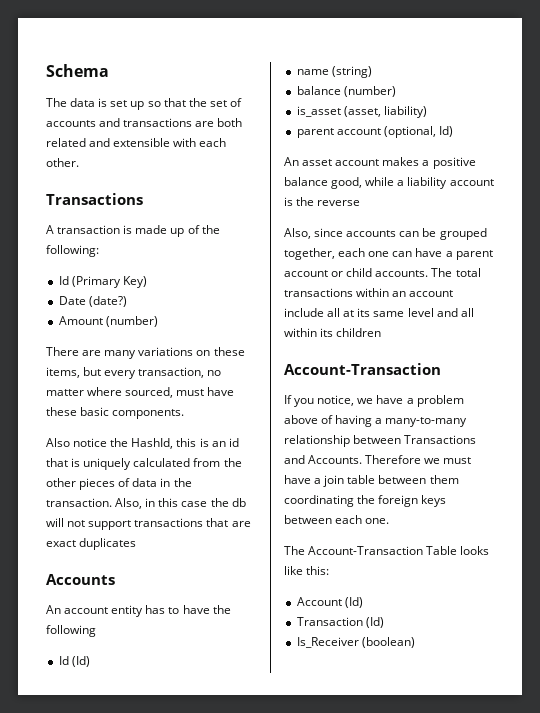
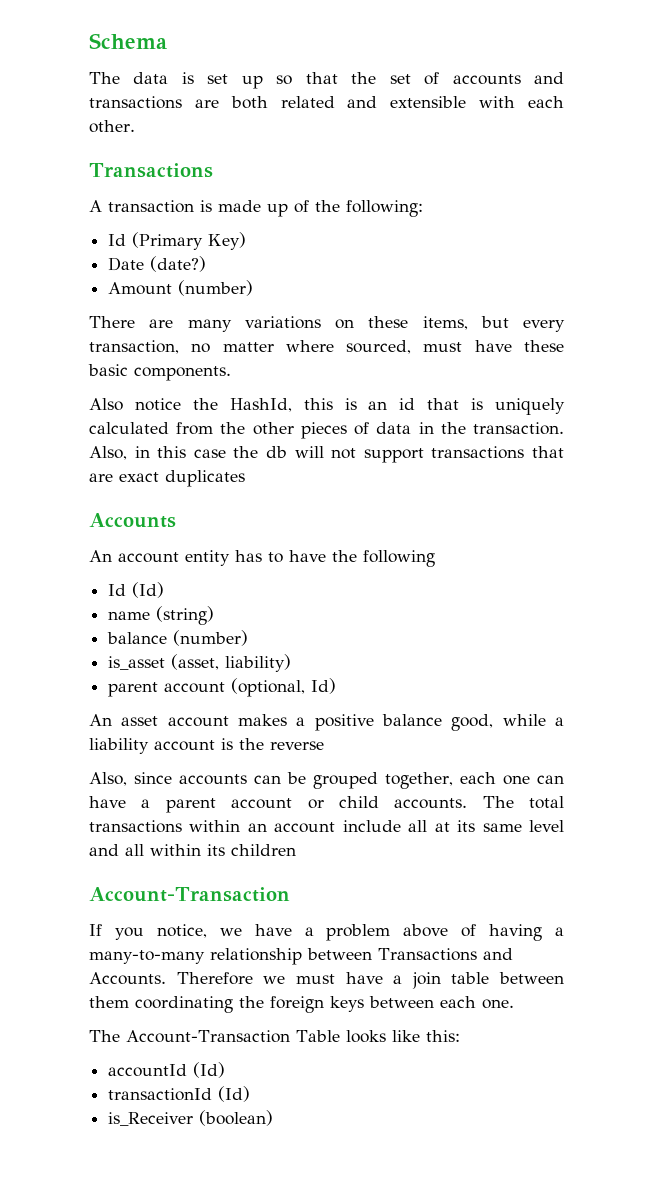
[296,597,363,608] [296,617,384,628] [296,637,359,648] Account (Id) // Transaction (Id) // Is_Receiver -> [108,1062,226,1078] [108,1086,251,1102] [108,1112,194,1126] accountId (Id) // transactionId (Id) // is_Receiver

